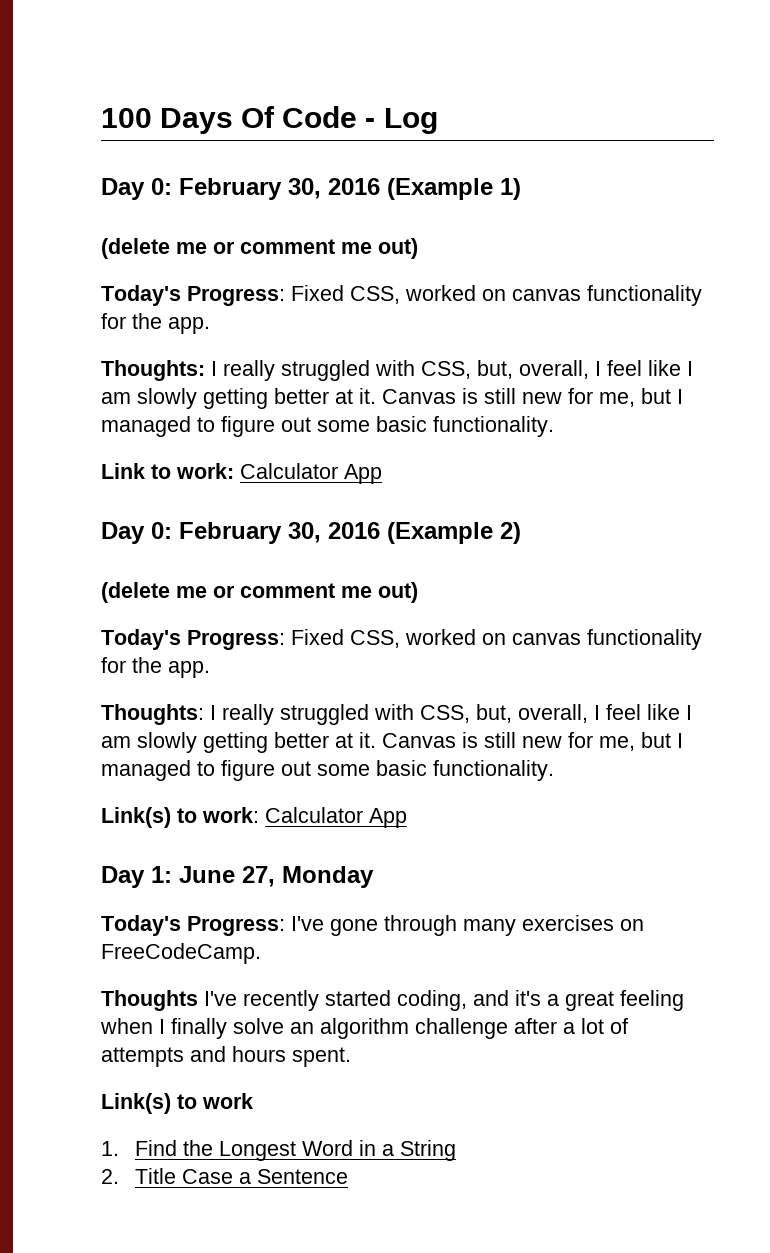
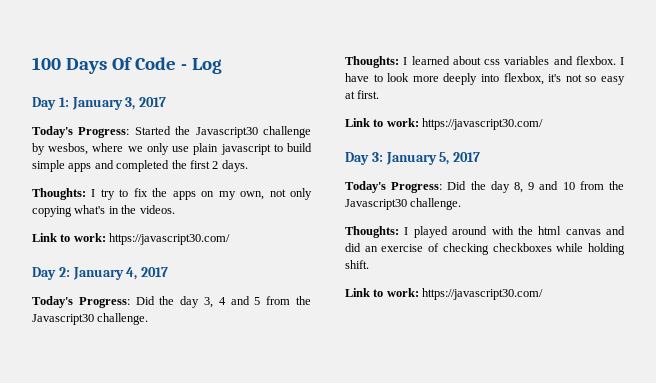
[151,178,521,200] [101,238,418,259] [101,285,702,306] [101,313,210,334] [101,360,693,381] [101,388,683,409] [101,416,554,437] [101,463,382,484] [101,522,521,544] [101,582,418,603] [101,629,702,650] [101,657,210,678] [101,704,692,725] [101,732,683,753] [101,760,554,781] [101,807,407,828] [101,866,374,888] [101,915,644,936] [101,943,261,964] [101,990,684,1011] [100,1018,628,1039] [101,1046,351,1067] [101,1093,253,1114] [101,1140,456,1161] [101,1168,348,1184] 0: February 30, 2016 (Example 1) // (delete me or comment me out) // Today's Progress: Fixed CSS, worked on canvas functionality for the app. // Thoughts: I really struggled with CSS, but, overall, I feel like I am slowly getting better at it. Canvas is still new for me, but I managed to figure out some basic functionality. // Link to work: Calculator App // Day 0: February 30, 2016 (Example 2) // (delete me or comment me out) // Today's Progress: Fixed CSS, worked on canvas functionality for the app. // Thoughts: I really struggled with CSS, but, overall, I feel like I am slowly getting better at it. Canvas is still new for me, but I managed to figure out some basic functionality. // Link(s) to work: Calculator App // Day 1: June 27, Monday // Today's Progress: I've gone through many exercises on FreeCodeCamp. // Thoughts I've recently started coding, and it's a great feeling when I finally solve an algorithm challenge after a lot of attempts and hours spent. // Link(s) to work // 1. Find the Longest Word in a String // 2. Title Case a Sentence -> [58,97,167,110] [32,126,311,138] [32,143,313,155] [32,160,248,172] [32,188,313,200] [32,205,175,217] [32,233,231,245] [32,267,169,280] [32,296,312,308] [32,313,149,325] [345,56,624,68] [345,73,625,85] [345,90,380,99] [345,118,544,130] [345,152,481,165] [345,181,624,193] [345,198,462,210] [345,226,625,238] [345,243,625,255] [345,260,369,269] [345,288,544,300] 1: January 3, 2017 // Today's Progress: Started the Javascript30 challenge by wesbos, where we only use plain javascript to build simple apps and completed the first 2 days. // Thoughts: I try to fix the apps on my own, not only copying what's in the videos. // Link to work: https://javascript30.com/ // Day 2: January 4, 2017 // Today's Progress: Did the day 3, 4 and 5 from the Javascript30 challenge. // Thoughts: I learned about css variables and flexbox. I have to look more deeply into flexbox, it's not so easy at first. // Link to work: https://javascript30.com/ // Day 3: January 5, 2017 // Today's Progress: Did the day 8, 9 and 10 from the Javascript30 challenge. // Thoughts: I played around with the html canvas and did an exercise of checking checkboxes while holding shift. // Link to work: https://javascript30.com/

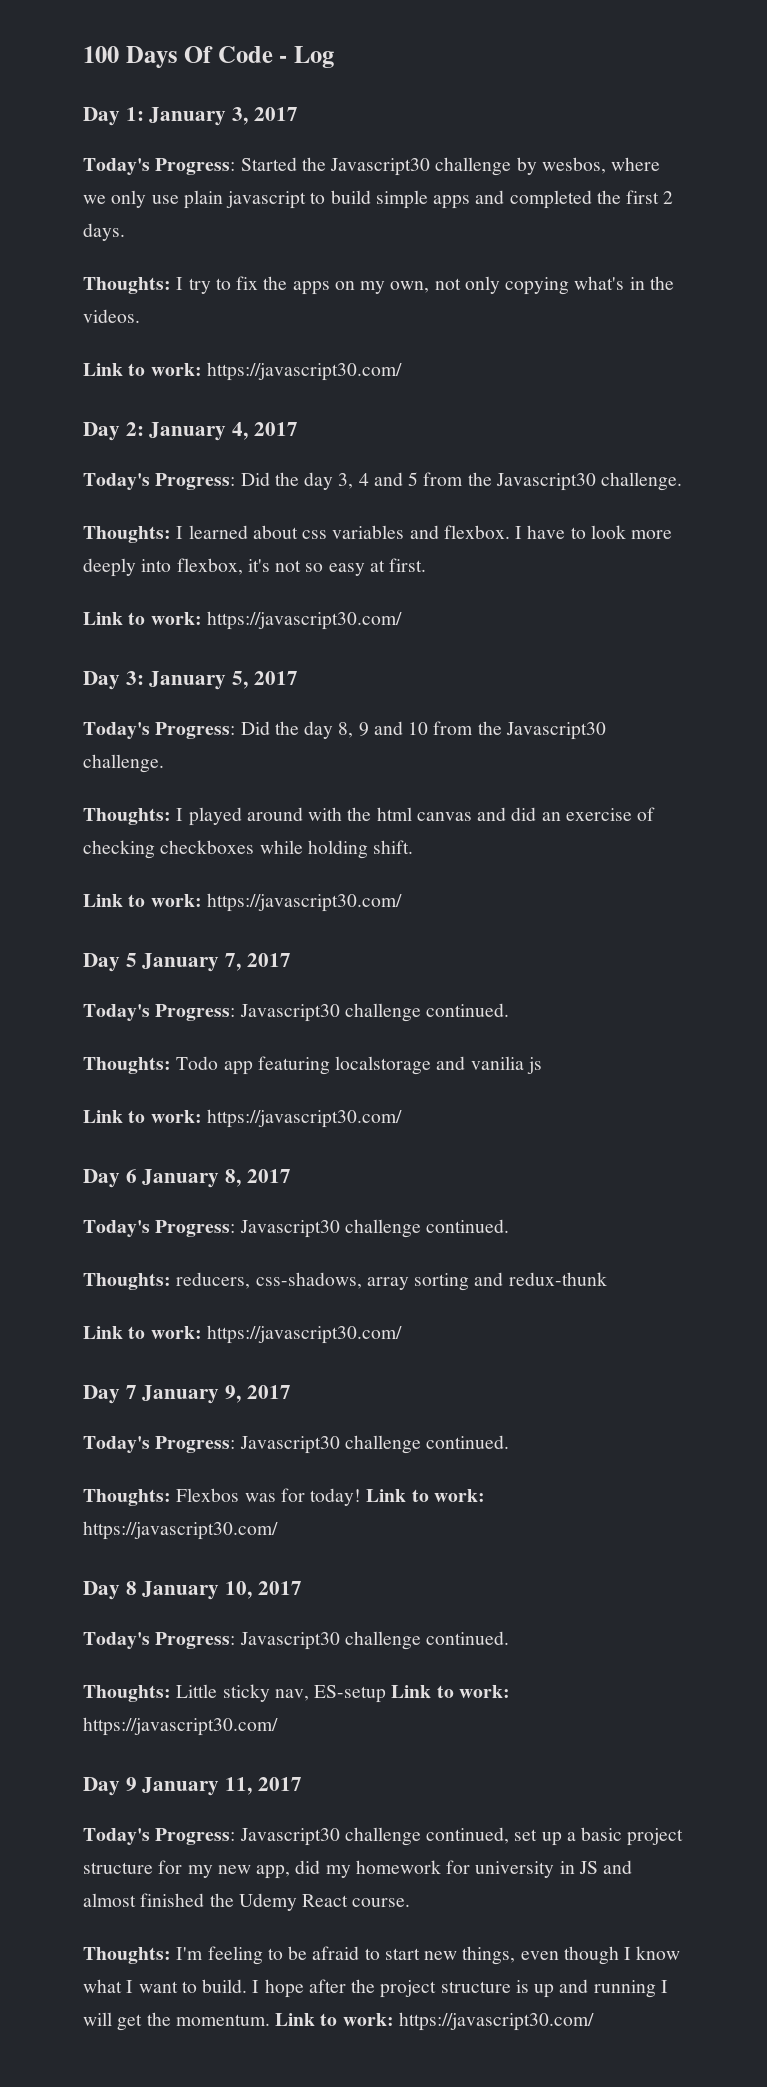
(544, 294) none -> [83,953,291,972] [83,1003,510,1022] [83,1056,542,1075] [83,1109,402,1128] [83,1169,291,1188] [83,1219,510,1238] [83,1272,607,1291] [83,1325,402,1344] [83,1385,291,1404] [83,1435,510,1454] [83,1488,485,1506] [83,1521,278,1540] [83,1581,302,1600] [83,1631,510,1650] [83,1684,510,1703] [83,1717,278,1736] [83,1777,302,1796] [83,1827,684,1846] [83,1860,633,1879] [83,1893,411,1911] [83,1946,681,1965] [83,1979,668,1998] [83,2012,594,2031] // Day 5 January 7, 2017 // Today's Progress: Javascript30 challenge continued. // Thoughts: Todo app featuring localstorage and vanilia js // Link to work: https://javascript30.com/ // Day 6 January 8, 2017 // Today's Progress: Javascript30 challenge continued. // Thoughts: reducers, css-shadows, array sorting and redux-thunk // Link to work: https://javascript30.com/ // Day 7 January 9, 2017 // Today's Progress: Javascript30 challenge continued. // Thoughts: Flexbos was for today! Link to work: https://javascript30.com/ // Day 8 January 10, 2017 // Today's Progress: Javascript30 challenge continued. // Thoughts: Little sticky nav, ES-setup Link to work: https://javascript30.com/ // Day 9 January 11, 2017 // Today's Progress: Javascript30 challenge continued, set up a basic project structure for my new app, did my homework for university in JS and almost finished the Udemy React course. // Thoughts: I'm feeling to be afraid to start new things, even though I know what I want to build. I hope after the project structure is up and running I will get the momentum. Link to work: https://javascript30.com/

